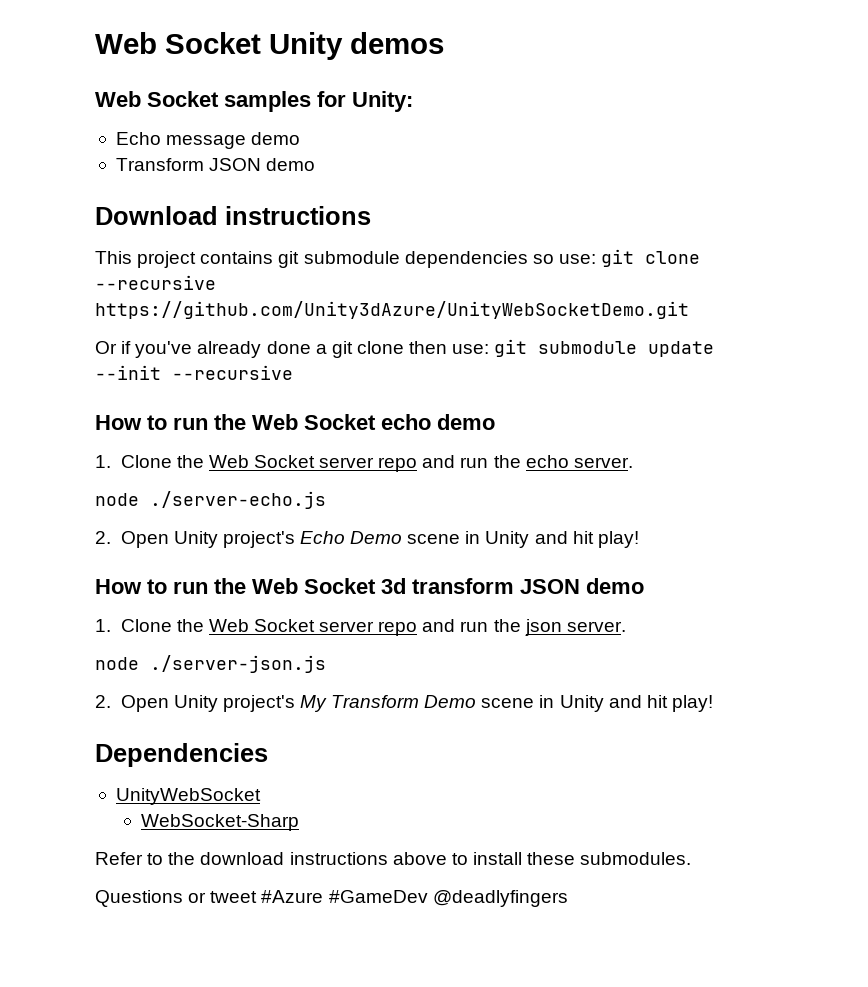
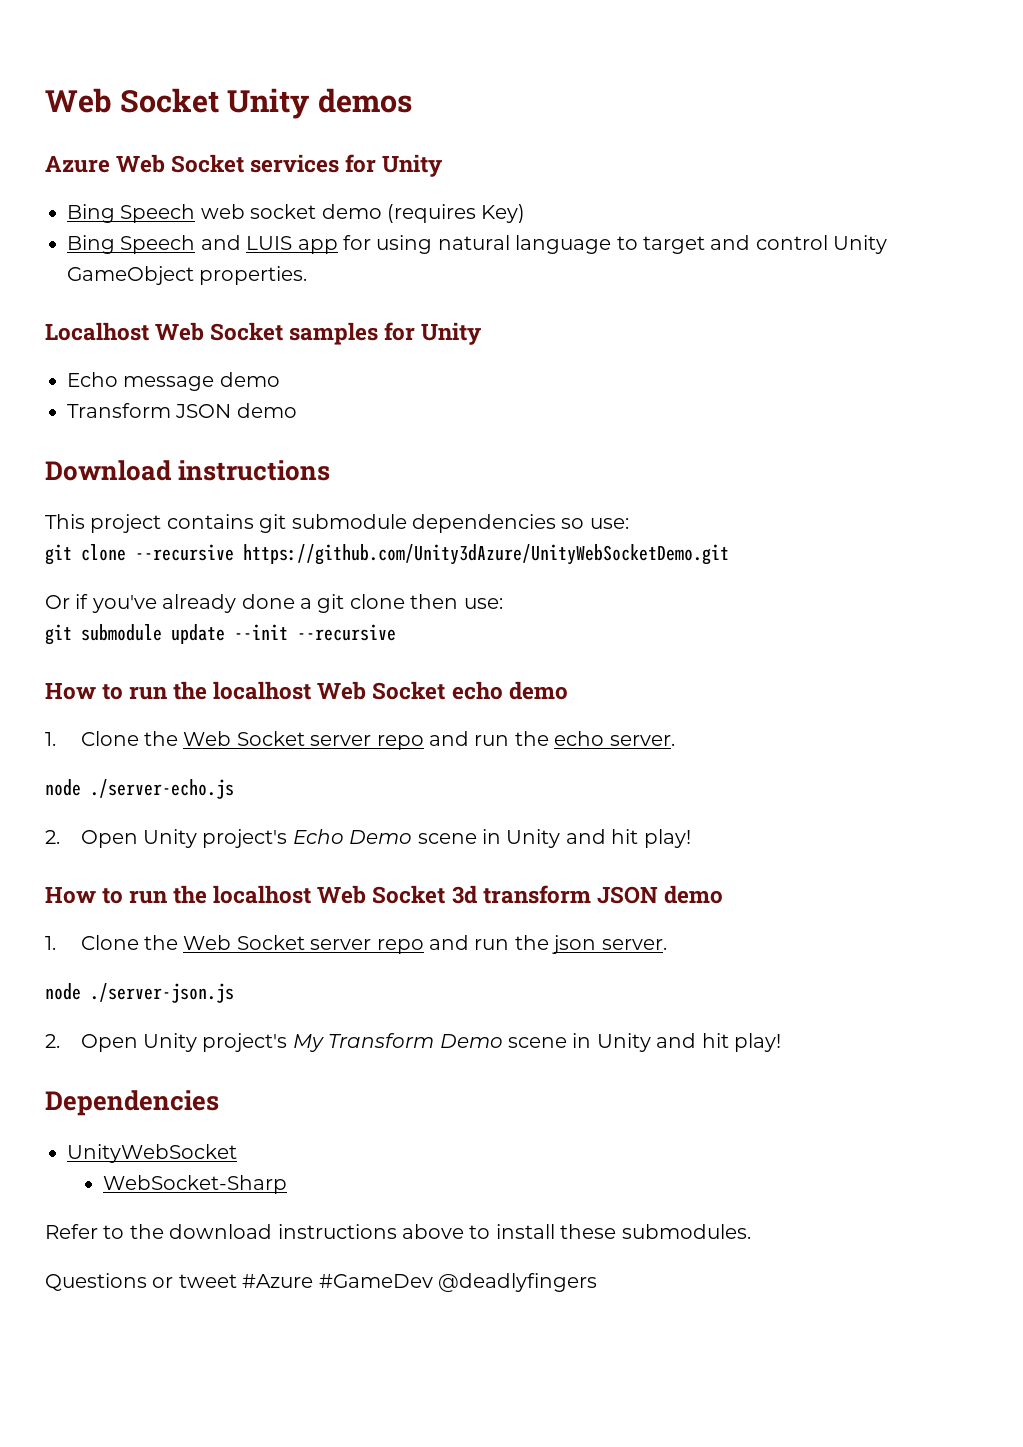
(444, 43) none -> [45,154,443,177] [67,204,526,223] [67,235,888,254] [67,266,308,285] [45,322,149,341] Azure Web Socket services for Unity // Bing Speech web socket demo (requires Key) // Bing Speech and LUIS app for using natural language to target and control Unity GameObject properties. // Localhost
[352,91,413,112] Unity: -> [421,322,482,345] Unity
(596, 259) none -> (629, 523) //
(490, 349) none -> (503, 603) //
(246, 422) none -> [213,681,312,700] localhost
(246, 586) none -> [213,885,312,904] localhost

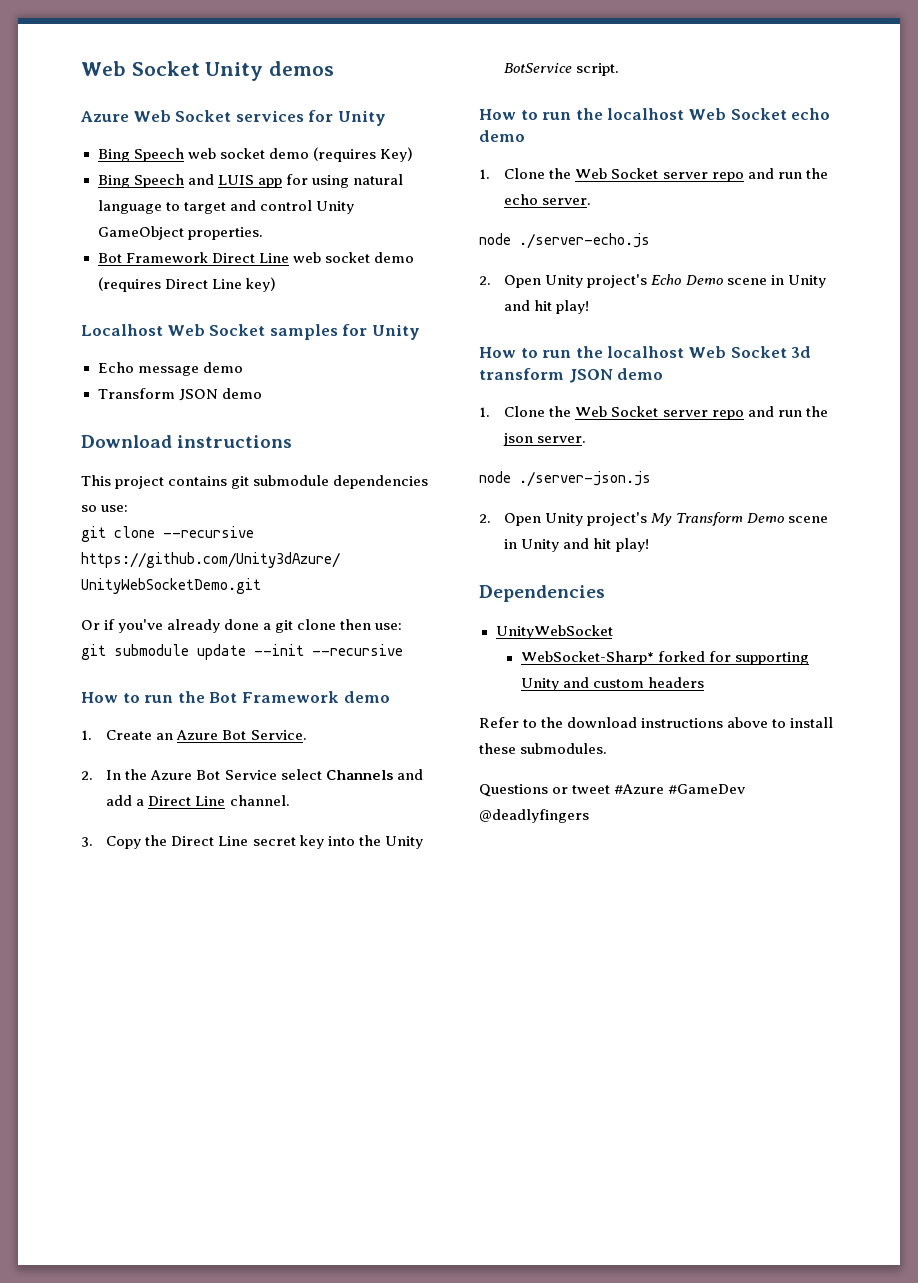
(308, 275) none -> [97,252,414,263] [97,277,276,292] // Bot Framework Direct Line web socket demo (requires Direct Line key)
(396, 632) none -> [81,691,390,703] [81,730,307,740] [81,769,423,780] [106,795,290,806] [81,835,423,849] [504,63,620,76] // How to run the Bot Framework demo // 1. Create an Azure Bot Service. // 2. In the Azure Bot Service select Channels and add a Direct Line channel. // 3. Copy the Direct Line secret key into the Unity BotService script.
[102,1175,287,1194] WebSocket-Sharp -> [520,651,809,665] [520,677,704,691] WebSocket-Sharp* forked for supporting Unity and custom headers

